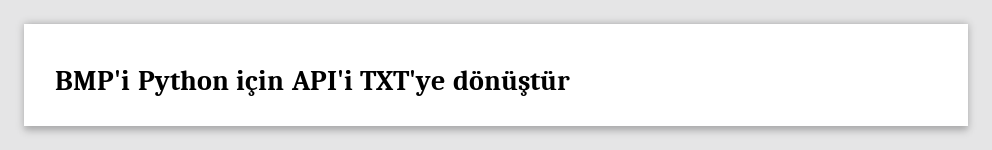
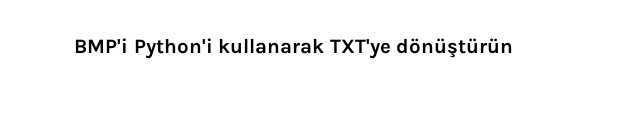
[137,70,570,96] Python için API'i TXT'ye dönüştür -> [133,38,514,59] Python'i kullanarak TXT'ye dönüştürün

